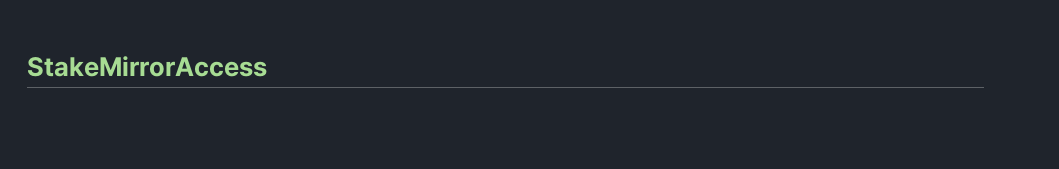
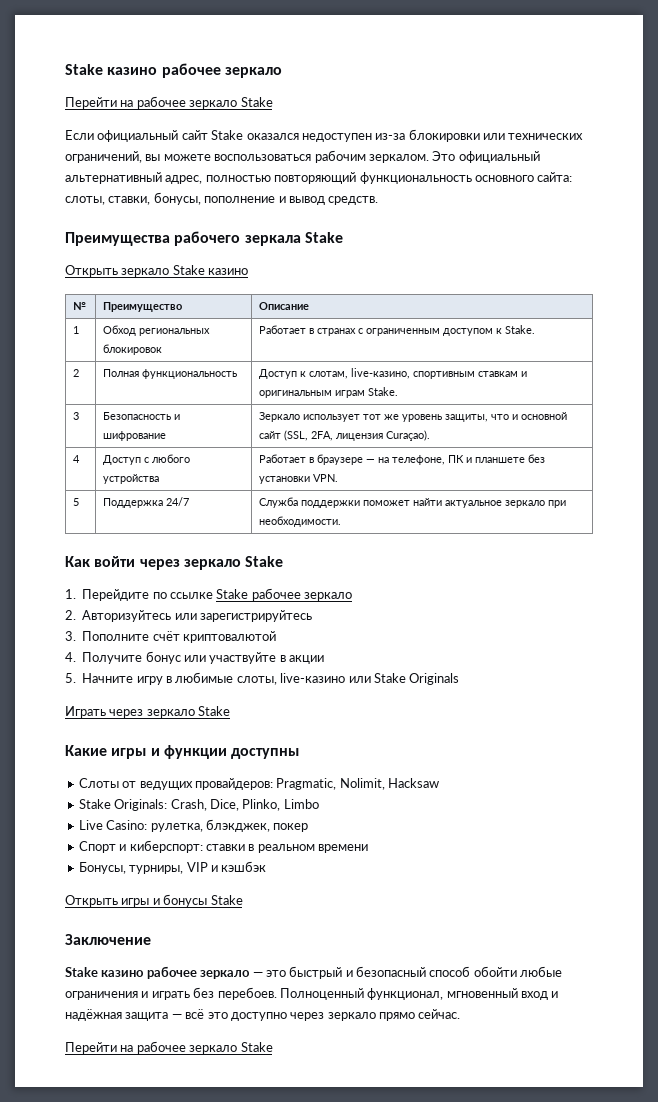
[27,56,267,77] StakeMirrorAccess -> [65,63,282,78] [65,96,273,109] [65,129,584,142] [65,150,540,163] [65,172,573,184] [65,192,379,205] [65,231,343,246] [65,265,249,277] [73,302,87,310] [103,302,183,312] [259,302,310,310] [73,326,80,334] [103,325,211,336] [103,344,163,355] [259,325,536,336] [73,369,80,377] [103,369,238,379] [259,368,528,379] [259,387,399,398] [73,412,80,420] [103,412,181,420] [103,431,167,441] [259,412,568,422] [259,430,431,441] [73,455,81,463] [103,454,191,465] [103,474,160,484] [259,454,546,465] [259,474,339,484] [73,498,80,506] [103,497,190,508] [259,497,567,508] [259,516,342,527] [65,556,284,570] [65,588,353,601] [65,610,312,622] [65,631,276,643] [65,651,325,664] [65,672,460,685] [65,706,231,718] [65,745,300,759] [78,778,439,790] [78,799,319,811] [78,819,309,832] [78,840,368,853] [78,861,267,874] [65,894,243,907] [65,934,151,945] [65,966,563,979] [65,987,559,1000] [65,1009,461,1021] [65,1041,273,1054] Stake казино рабочее зеркало // Перейти на рабочее зеркало Stake // Если официальный сайт Stake оказался недоступен из-за блокировки или технических ограничений, вы можете воспользоваться рабочим зеркалом. Это официальный альтернативный адрес, полностью повторяющий функциональность основного сайта: слоты, ставки, бонусы, пополнение и вывод средств. // Преимущества рабочего зеркала Stake // Открыть зеркало Stake казино // № | Преимущество | Описание // 1 | Обход региональных блокировок | Работает в странах с ограниченным доступом к Stake. // 2 | Полная функциональность | Доступ к слотам, live-казино, спортивным ставкам и оригинальным играм Stake. // 3 | Безопасность и шифрование | Зеркало использует тот же уровень защиты, что и основной сайт (SSL, 2FA, лицензия Curaçao). // 4 | Доступ с любого устройства | Работает в браузере — на телефоне, ПК и планшете без установки VPN. // 5 | Поддержка 24/7 | Служба поддержки поможет найти актуальное зеркало при необходимости. // Как войти через зеркало Stake // 1. Перейдите по ссылке Stake рабочее зеркало // 2. Авторизуйтесь или зарегистрируйтесь // 3. Пополните счёт криптовалютой // 4. Получите бонус или участвуйте в акции // 5. Начните игру в любимые слоты, live-казино или Stake Originals // Играть через зеркало Stake // Какие игры и функции доступны // Слоты от ведущих провайдеров: Pragmatic, Nolimit, Hacksaw // Stake Originals: Crash, Dice, Plinko, Limbo // Live Casino: рулетка, блэкджек, покер // Спорт и киберспорт: ставки в реальном времени // Бонусы, турниры, VIP и кэшбэк // Открыть игры и бонусы Stake // Заключение // Stake казино рабочее зеркало — это быстрый и безопасный способ обойти любые ограничения и играть без перебоев. Полноценный функционал, мгновенный вход и надёжная защита — всё это доступно через зеркало прямо сейчас. // Перейти на рабочее зеркало Stake

